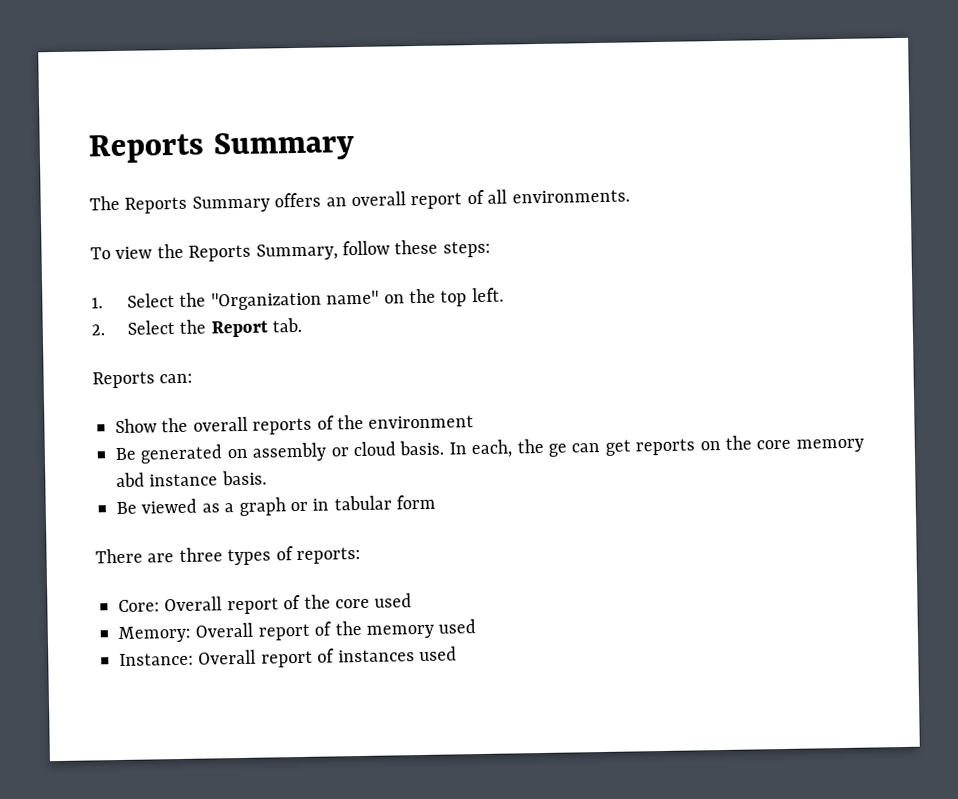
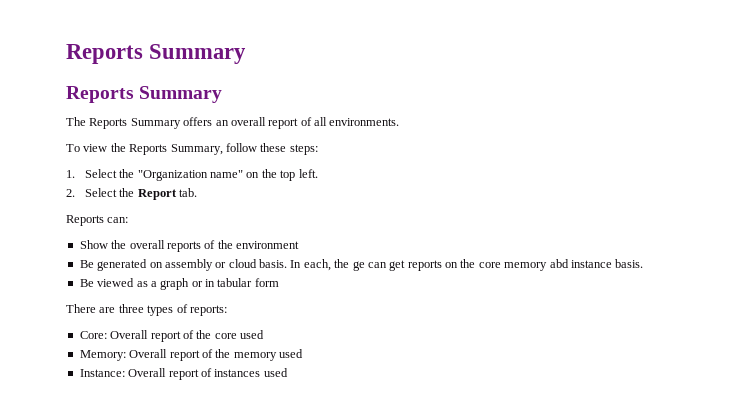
[88,131,354,164] Reports Summary -> [66,44,247,64] [66,86,223,103] Reports Summary // Reports Summary

